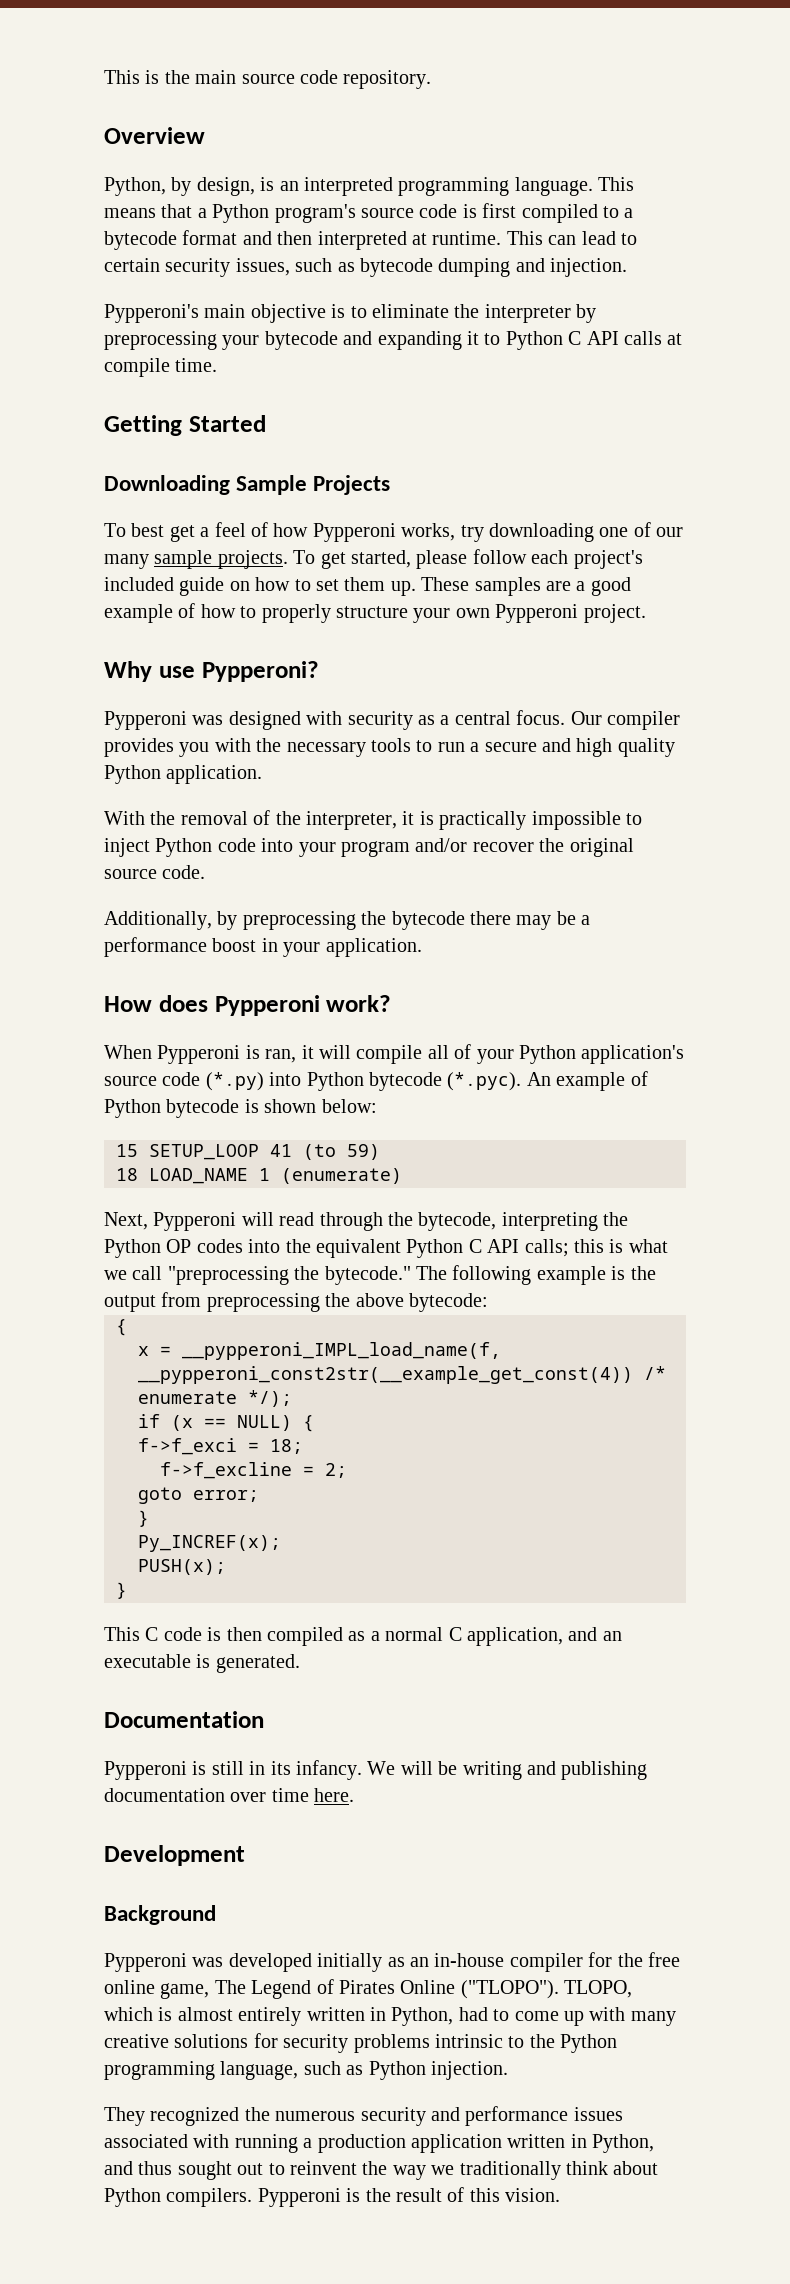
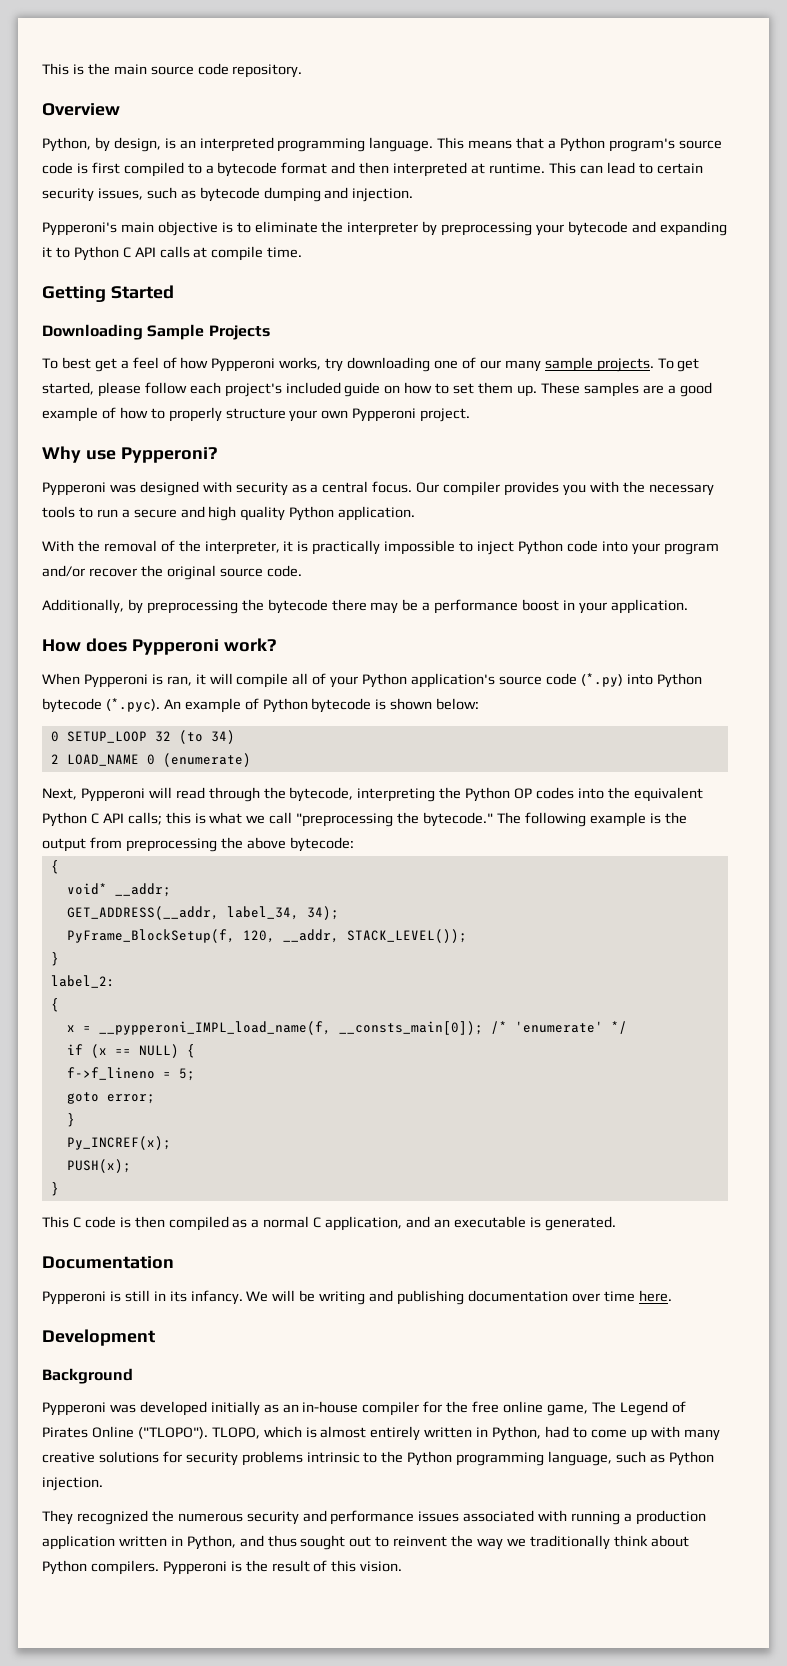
[116,1144,380,1160] [116,1168,270,1184] 15 SETUP_LOOP 41 (to 59) // 18 LOAD_NAME 1 -> [50,730,235,744] [50,754,155,766] 0 SETUP_LOOP 32 (to 34) // 2 LOAD_NAME 0
(127, 1327) none -> [66,883,171,897] [66,906,339,920] [66,929,467,943] [50,952,59,966] [50,975,115,988] [50,998,59,1012] // void* __addr; // GET_ADDRESS(__addr, label_34, 34); // PyFrame_BlockSetup(f, 120, __addr, STACK_LEVEL()); // } // label_2: // {
[138,1366,666,1384] [138,1390,292,1407] __pypperoni_const2str(__example_get_const(4)) /* enumerate */); -> [338,1021,627,1035] __consts_main[0]); /* 'enumerate' */
[138,1438,303,1455] [160,1462,347,1479] f->f_exci = 18; // f->f_excline = 2; -> [66,1067,195,1081] f->f_lineno = 5;

